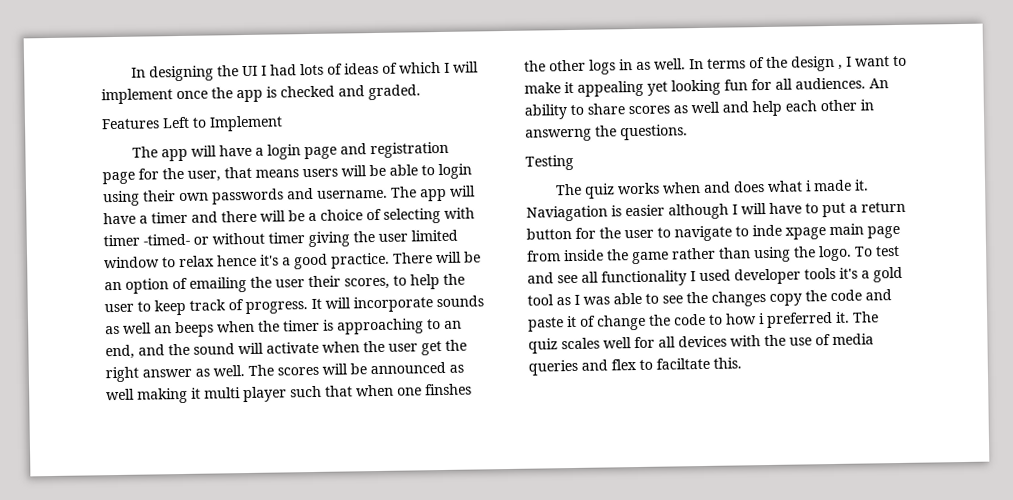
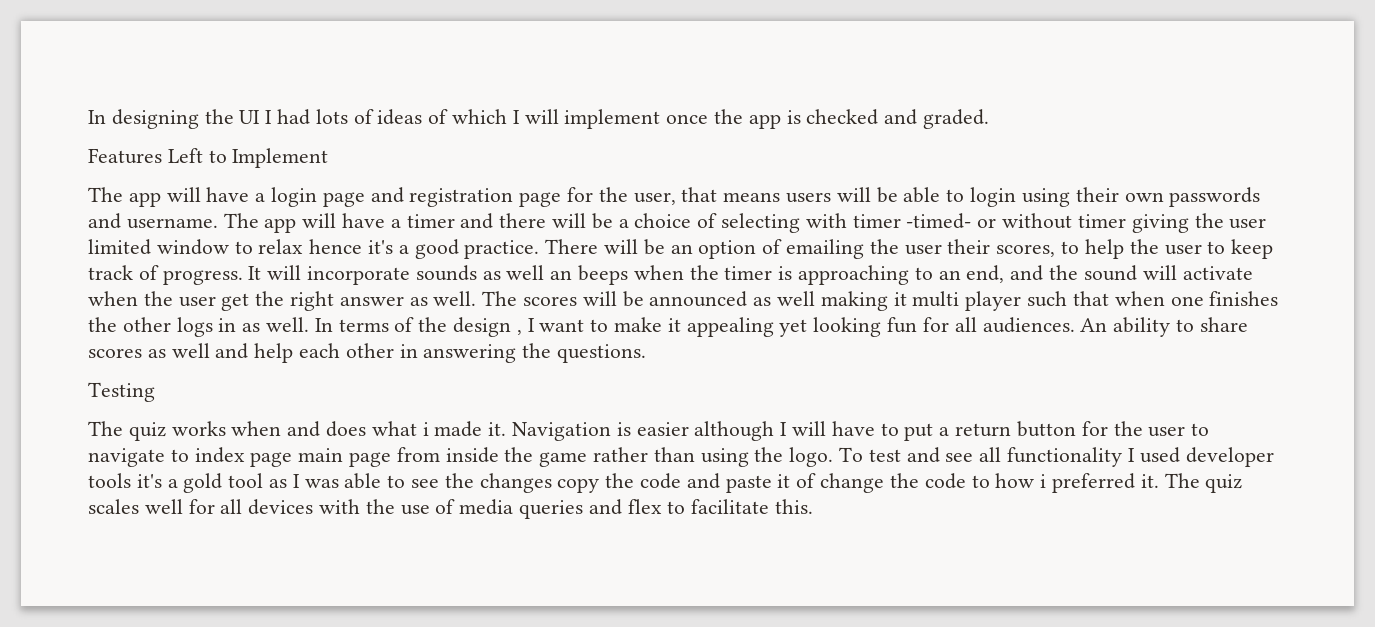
[425,383,472,396] finshes -> [1209,291,1279,306] finishes
[525,128,592,142] answerng -> [423,344,517,363] answering
[526,205,608,222] Naviagation -> [512,422,612,441] Navigation
[752,224,826,240] inde xpage -> [194,447,293,467] index page
[656,357,710,370] faciltate -> [691,499,770,514] facilitate

